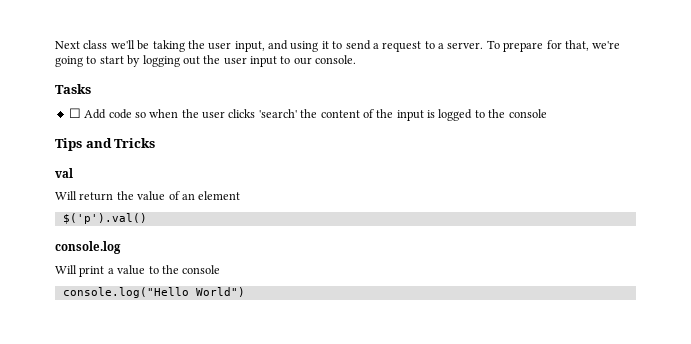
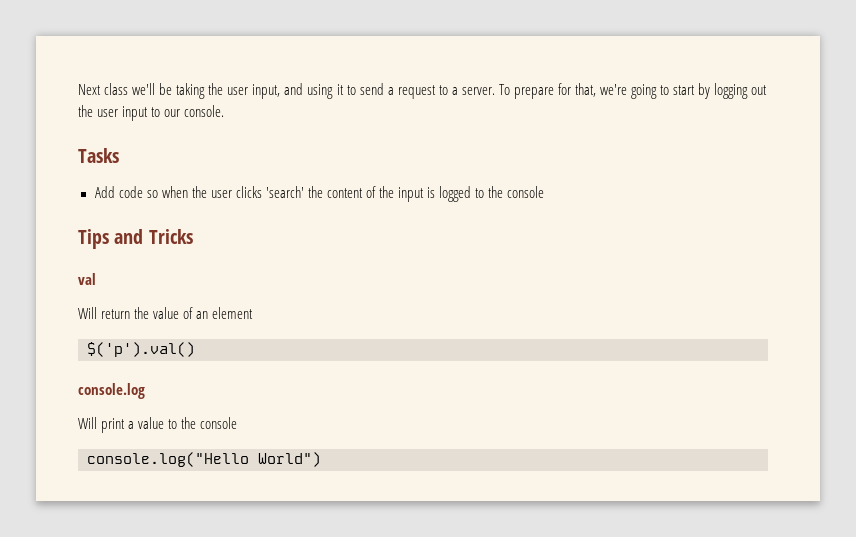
[68,108,81,118] ☐ -> (119, 155) none

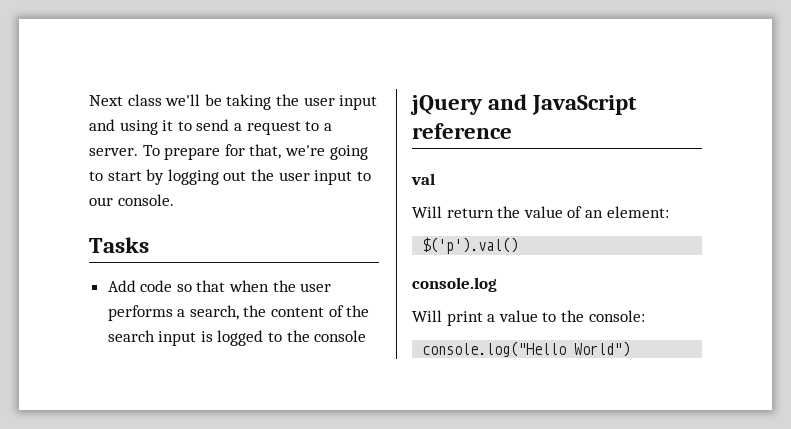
[252,84,281,99] input, -> [339,95,378,110] input
(158, 194) none -> [196,280,226,292] that
[235,186,304,198] clicks 'search' -> [107,305,239,321] performs a search,
(395, 192) none -> [107,330,155,342] search
[78,229,193,249] Tips and Tricks -> [410,94,638,115] [412,123,512,139] jQuery and JavaScript reference
[212,307,254,319] element -> [606,206,669,218] element:
[200,417,238,429] console -> [588,310,645,322] console:

